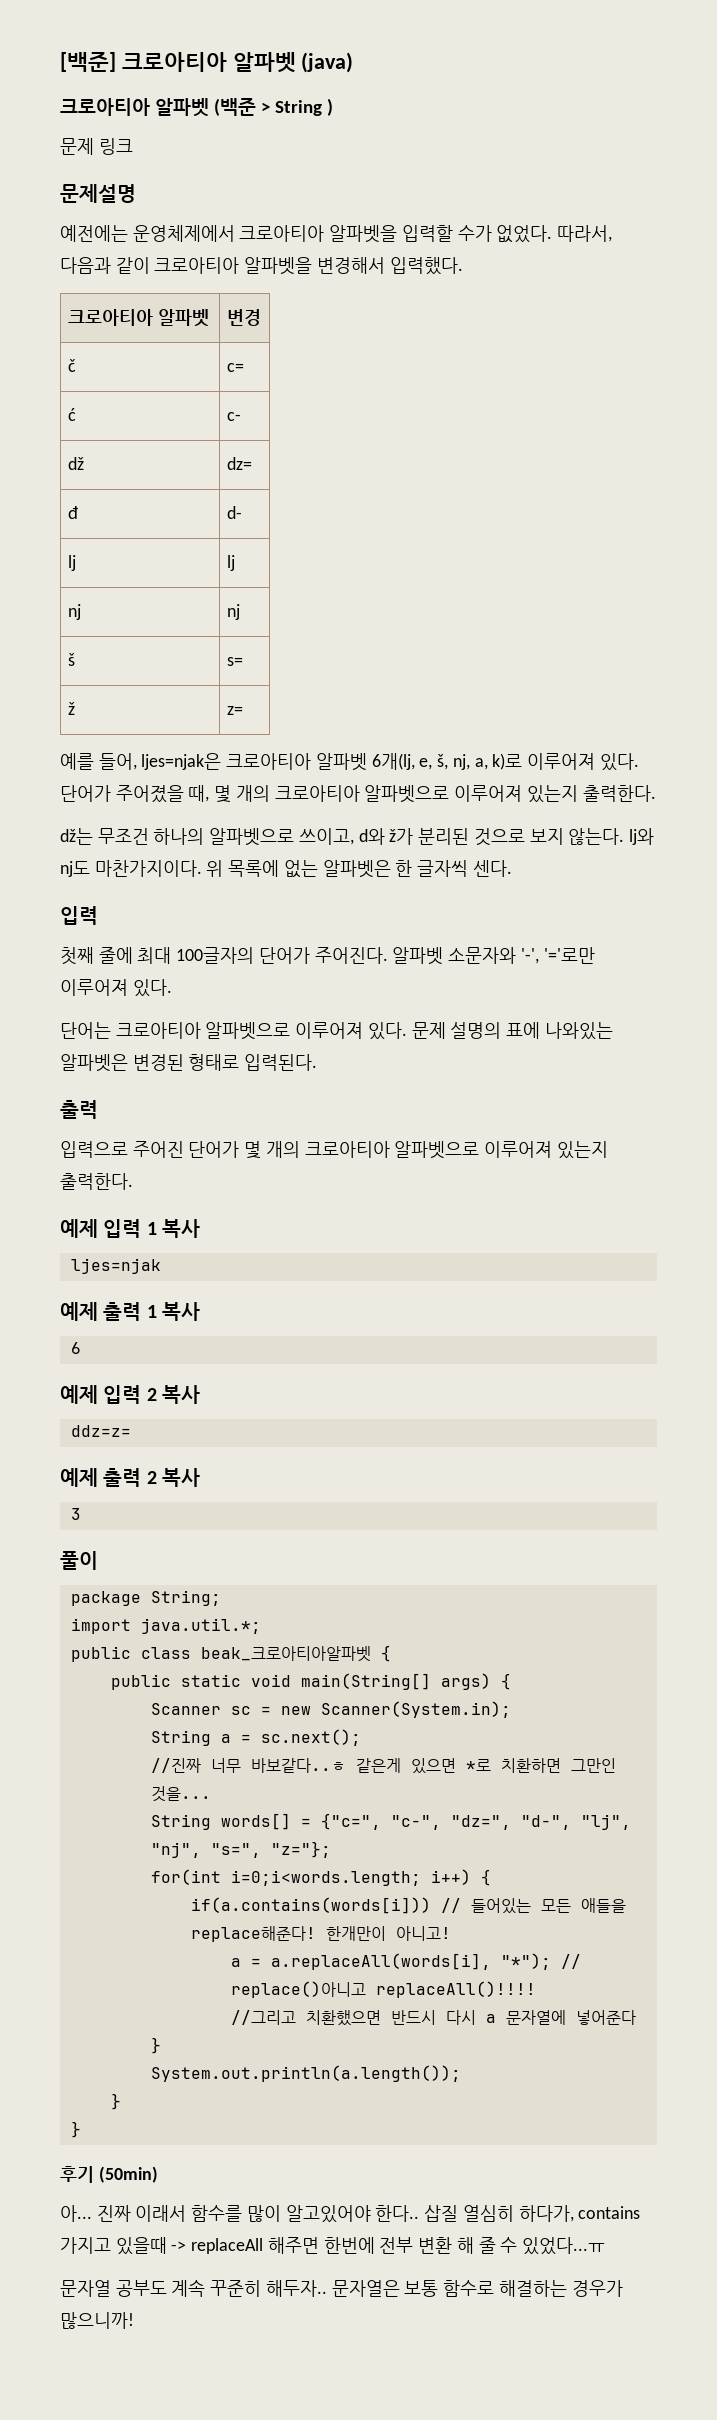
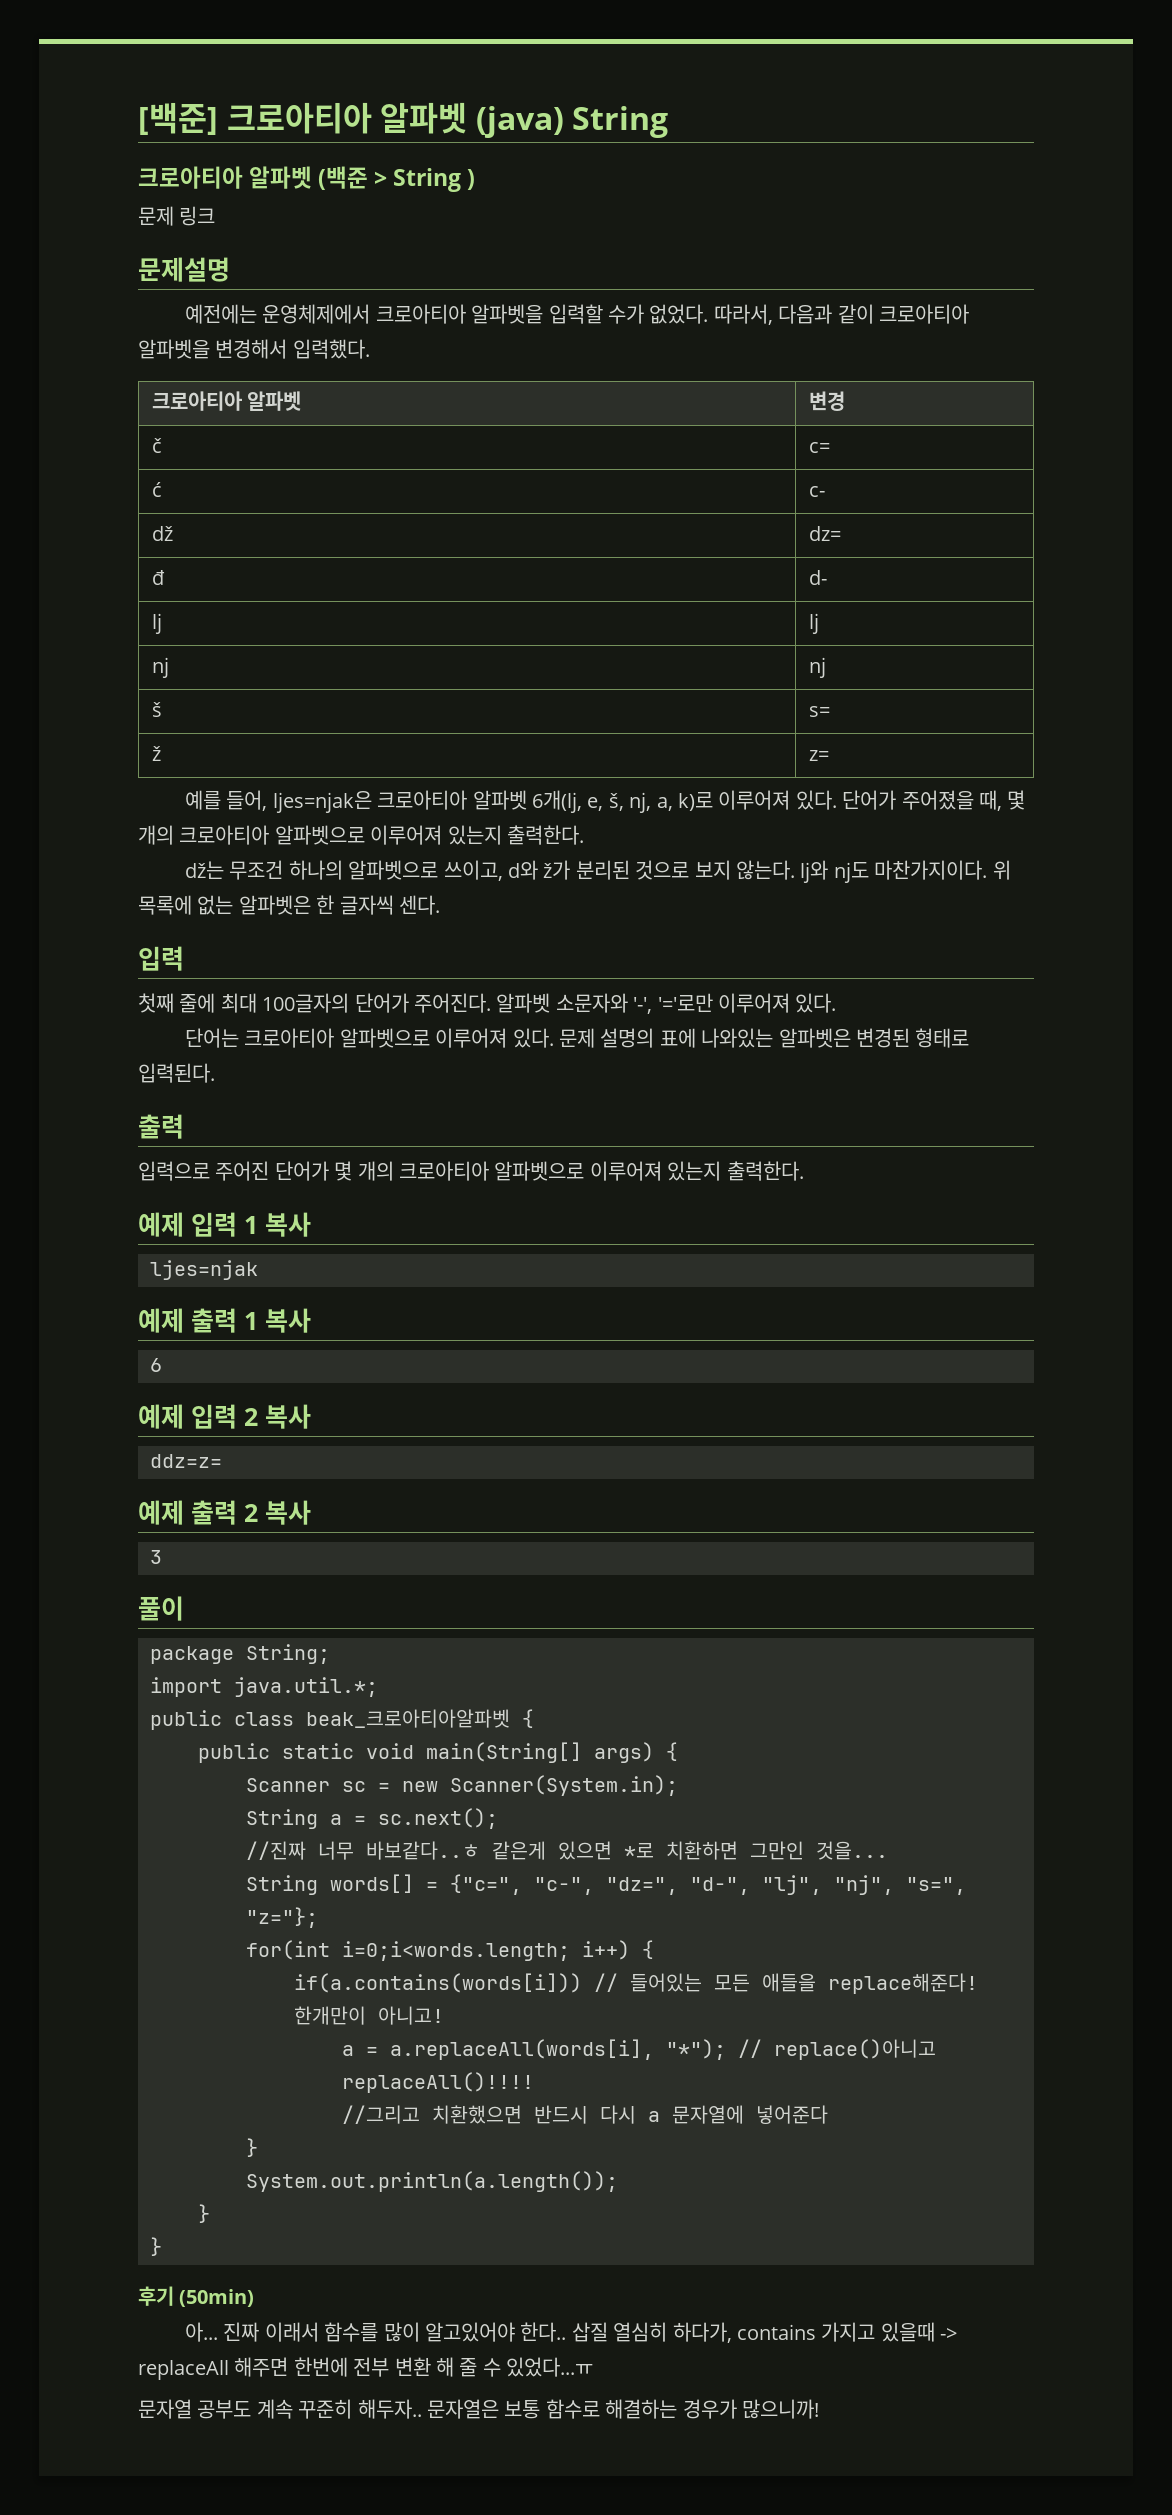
(354, 62) none -> [572,106,669,138] String

